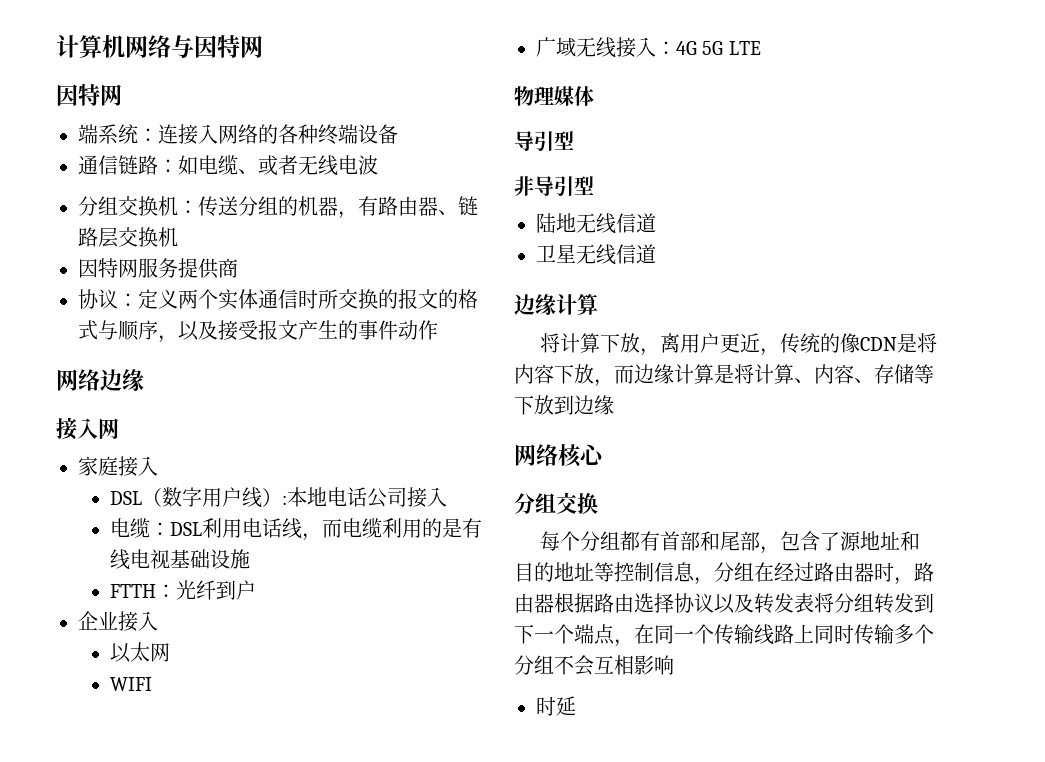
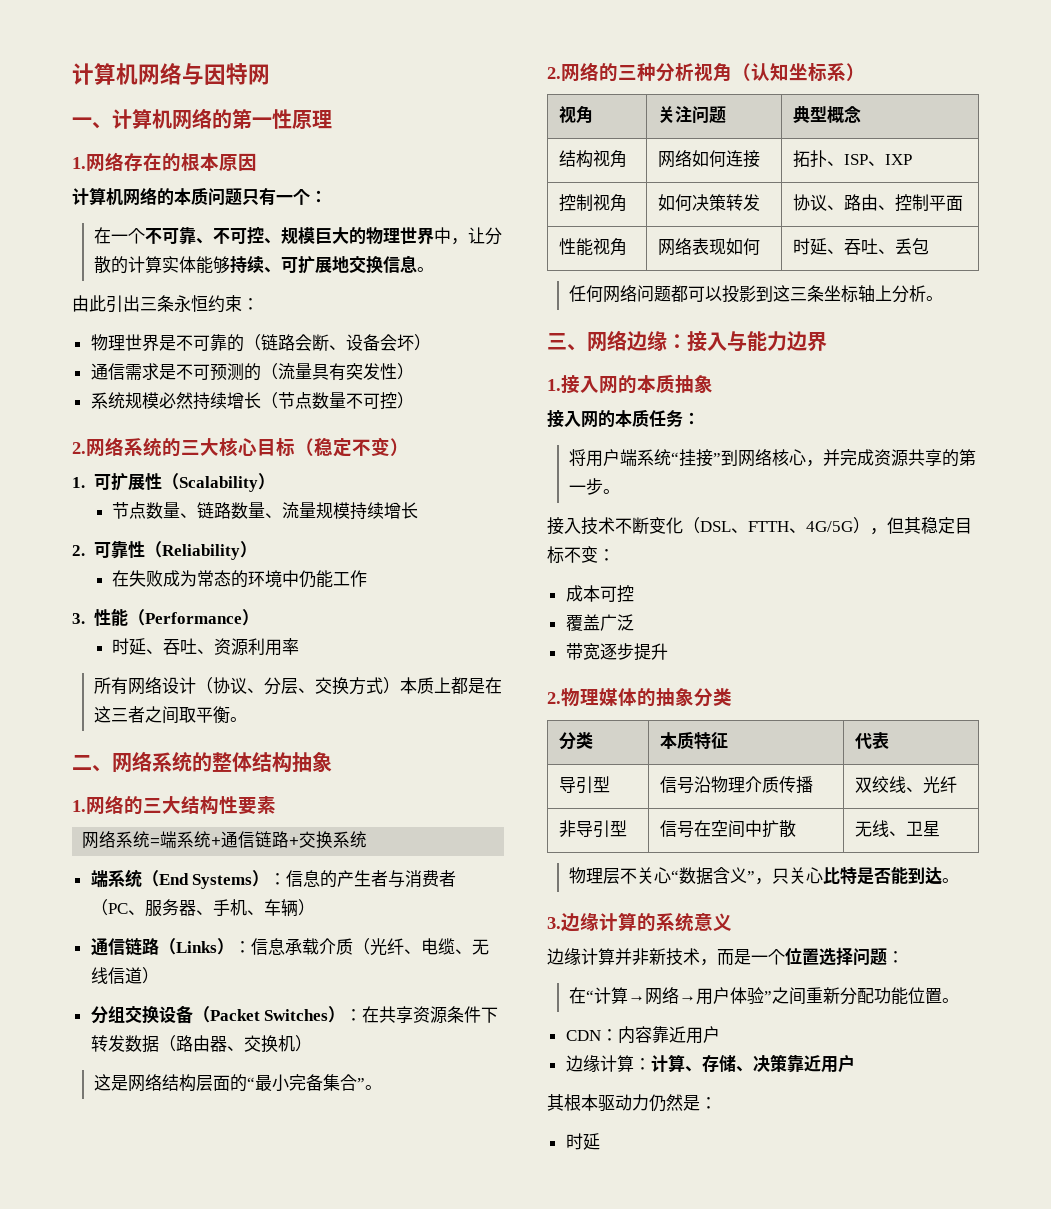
[56,84,122,106] [78,124,398,145] [78,155,378,176] [78,196,378,219] 因特网 // 端系统：连接入网络的各种终端设备 // 通信链路：如电缆、或者无线电波 // 分组交换机：传送分组的机器，有 -> [72,108,332,130] [72,152,257,172] [72,187,327,206] [93,226,502,245] [93,255,434,274] [72,295,259,313] [90,334,431,352] [90,363,414,381] [90,392,414,410] [72,437,409,457] [72,473,275,492] [112,502,419,520] [72,541,257,560] [112,570,368,588] [72,608,259,626] [112,638,300,656] [93,677,502,695] [93,706,247,724] [72,751,332,773] [72,795,276,815] [82,831,368,849] [90,869,457,889] [90,899,315,917] [90,937,489,956] [90,967,159,984] [90,1005,499,1024] [90,1035,176,1053] 一、计算机网络的第一性原理 // 1.网络存在的根本原因 // 计算机网络的本质问题只有一个： // 在一个不可靠、不可控、规模巨大的物理世界中，让分散的计算实体能够持续、可扩展地交换信息。 // 由此引出三条永恒约束： // 物理世界是不可靠的（链路会断、设备会坏） // 通信需求是不可预测的（流量具有突发性） // 系统规模必然持续增长（节点数量不可控） // 2.网络系统的三大核心目标（稳定不变） // 1.可扩展性（Scalability） // 节点数量、链路数量、流量规模持续增长 // 2.可靠性（Reliability） // 在失败成为常态的环境中仍能工作 // 3.性能（Performance） // 时延、吞吐、资源利用率 // 所有网络设计（协议、分层、交换方式）本质上都是在这三者之间取平衡。 // 二、网络系统的整体结构抽象 // 1.网络的三大结构性要素 // 网络系统=端系统+通信链路+交换系统 // 端系统（End Systems）：信息的产生者与消费者（PC、服务器、手机、车辆） // 通信链路（Links）：信息承载介质（光纤、电缆、无线信道） // 分组交换设备（Packet Switches）：在共享资源条件下转发数据（
[458,196,478,216] [78,227,178,248] [78,258,238,279] [78,289,478,310] [78,320,438,343] [56,369,144,391] [56,417,119,440] [78,456,158,477] [109,487,447,508] [109,518,482,541] [109,549,250,570] [109,580,256,600] [78,611,158,632] [109,642,170,663] [109,677,152,691] [536,37,761,58] [514,86,594,106] [514,131,574,152] [514,176,594,197] [536,213,656,234] [536,244,656,265] [514,294,598,315] [540,333,938,356] [514,364,934,387] [514,395,614,415] [514,444,605,468] [514,492,598,514] [540,531,921,554] [514,562,934,585] [514,593,934,614] [514,624,934,647] [514,655,674,676] 链路层交换机 // 因特网服务提供商 // 协议：定义两个实体通信时所交换的报文的格式与顺序，以及接受报文产生的事件动作 // 网络边缘 // 接入网 // 家庭接入 // DSL（数字用户线）:本地电话公司接入 // 电缆：DSL利用电话线，而电缆利用的是有线电视基础设施 // FTTH：光纤到户 // 企业接入 // 以太网 // WIFI // 广域无线接入：4G 5G LTE // 物理媒体 // 导引型 // 非导引型 // 陆地无线信道 // 卫星无线信道 // 边缘计算 // 将计算下放，离用户更近，传统的像CDN是将内容下放，而边缘计算是将计算、内容、存储等下放到边缘 // 网络核心 // 分组交换 // 每个分组都有首部和尾部，包含了源地址和目的地址等控制信息，分组在经过路由器时，路由器根据路由选择协议以及转发表将分组转发到下一个端点，在同一个传输线路上同时传输多个分组不会互相影响 -> [243,1035,312,1053] [93,1074,382,1092] [547,62,865,82] [559,105,594,123] [658,106,727,124] [793,106,862,123] [559,150,628,168] [658,150,761,168] [793,150,913,167] [559,194,628,212] [658,194,761,211] [793,194,964,212] [559,238,628,256] [658,238,761,256] [793,238,930,255] [568,285,943,303] [547,330,827,352] [547,374,713,394] [547,409,700,428] [568,449,976,467] [568,478,620,495] [547,517,972,535] [547,546,615,564] [565,585,634,603] [565,614,634,631] [565,643,668,661] [547,688,732,707] [559,732,594,750] [660,731,729,750] [855,732,890,749] [559,776,611,794] [660,776,814,794] [855,776,958,794] [559,820,628,838] [660,820,797,838] [855,820,941,837] [568,866,959,885] [547,912,732,932] [547,947,904,966] [568,987,959,1005] [565,1026,720,1044] [565,1054,855,1073] [547,1094,717,1112] 交换机） // 这是网络结构层面的“最小完备集合”。 // 2.网络的三种分析视角（认知坐标系） // 视角 | 关注问题 | 典型概念 // 结构视角 | 网络如何连接 | 拓扑、ISP、IXP // 控制视角 | 如何决策转发 | 协议、路由、控制平面 // 性能视角 | 网络表现如何 | 时延、吞吐、丢包 // 任何网络问题都可以投影到这三条坐标轴上分析。 // 三、网络边缘：接入与能力边界 // 1.接入网的本质抽象 // 接入网的本质任务： // 将用户端系统“挂接”到网络核心，并完成资源共享的第一步。 // 接入技术不断变化（DSL、FTTH、4G/5G），但其稳定目标不变： // 成本可控 // 覆盖广泛 // 带宽逐步提升 // 2.物理媒体的抽象分类 // 分类 | 本质特征 | 代表 // 导引型 | 信号沿物理介质传播 | 双绞线、光纤 // 非导引型 | 信号在空间中扩散 | 无线、卫星 // 物理层不关心“数据含义”，只关心比特是否能到达。 // 3.边缘计算的系统意义 // 边缘计算并非新技术，而是一个位置选择问题： // 在“计算→网络→用户体验”之间重新分配功能位置。 // CDN：内容靠近用户 // 边缘计算：计算、存储、决策靠近用户 // 其根本驱动力仍然是：

